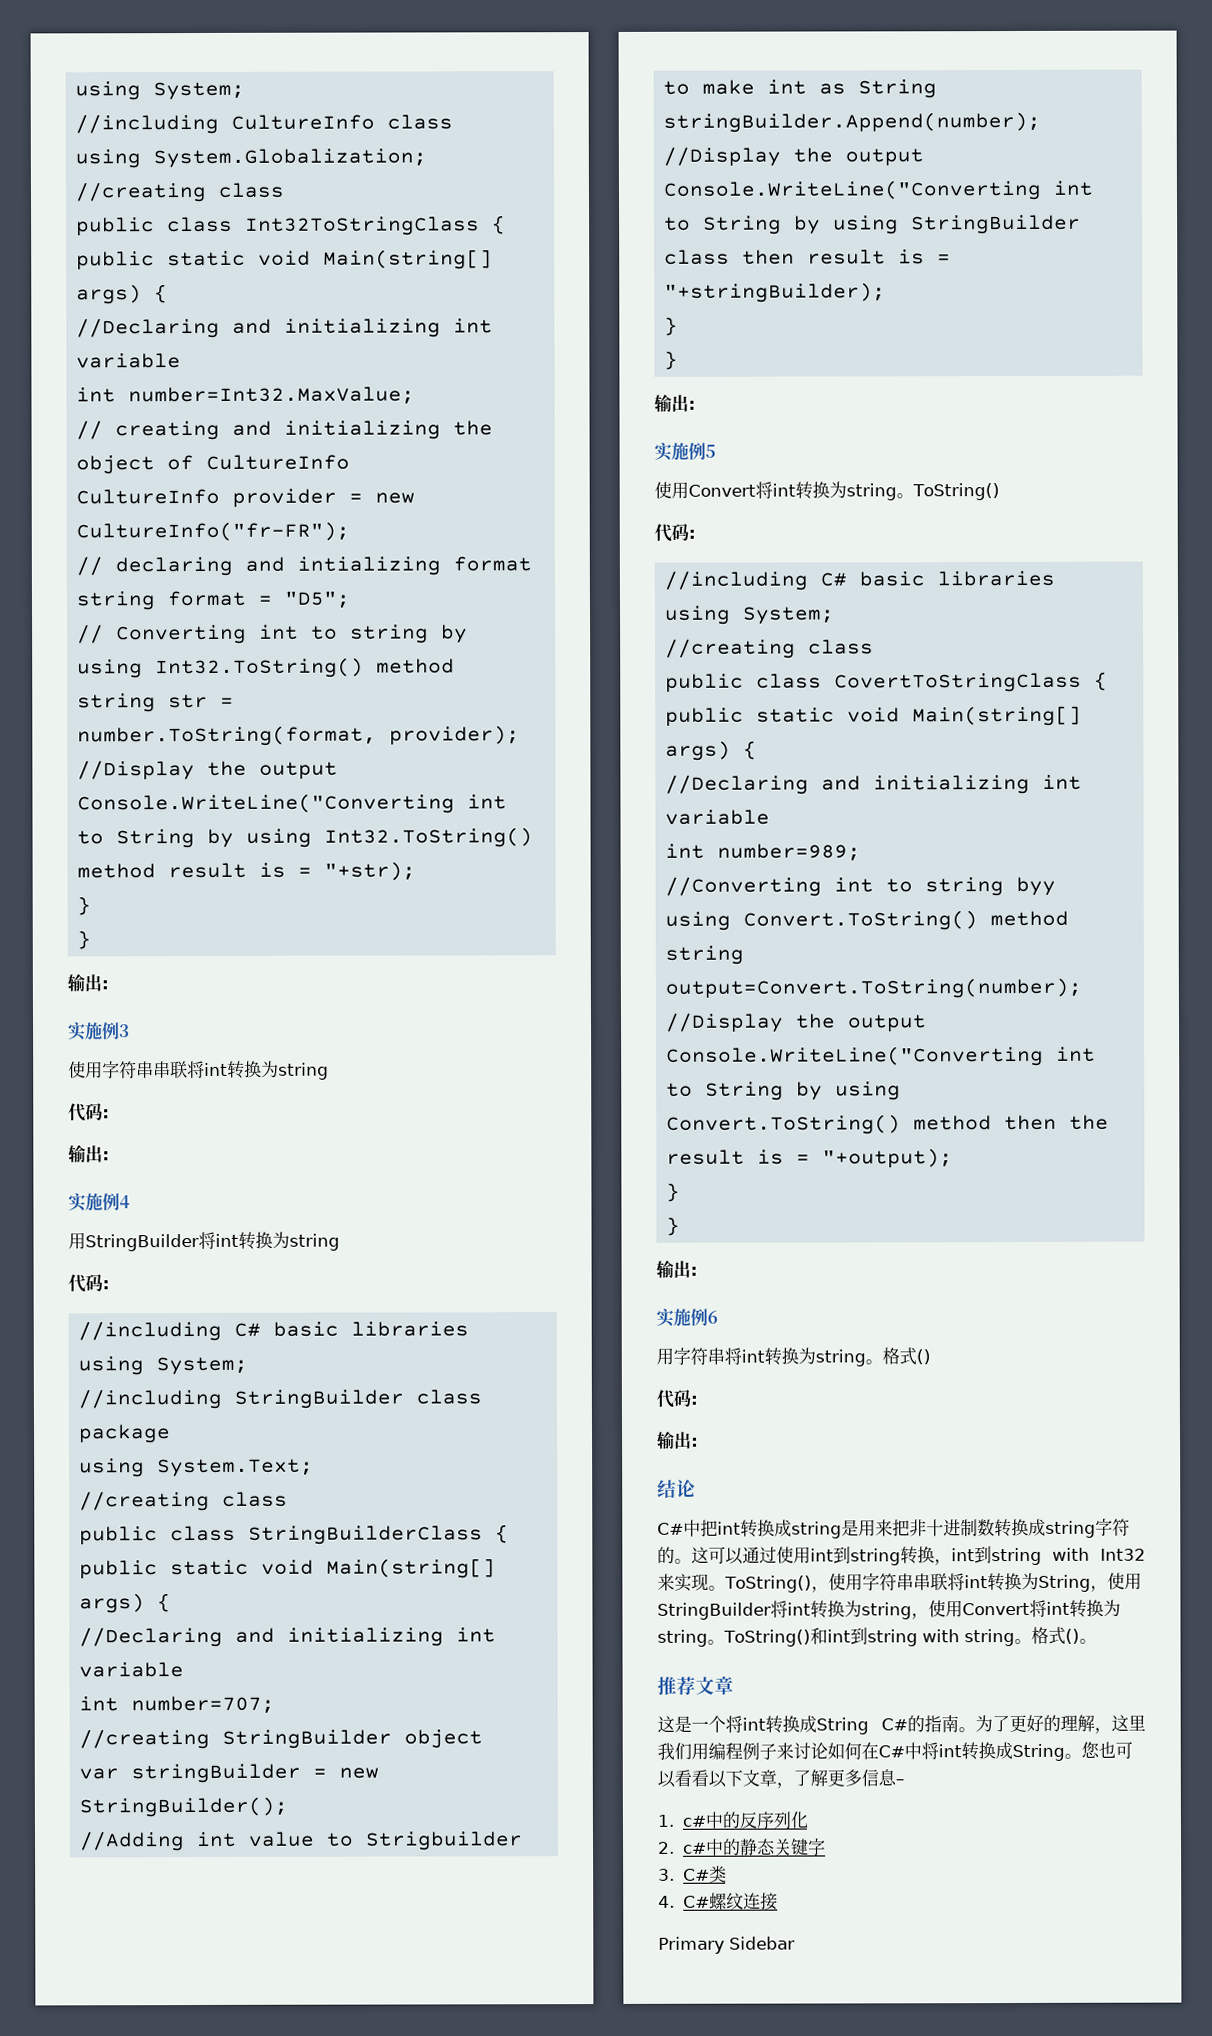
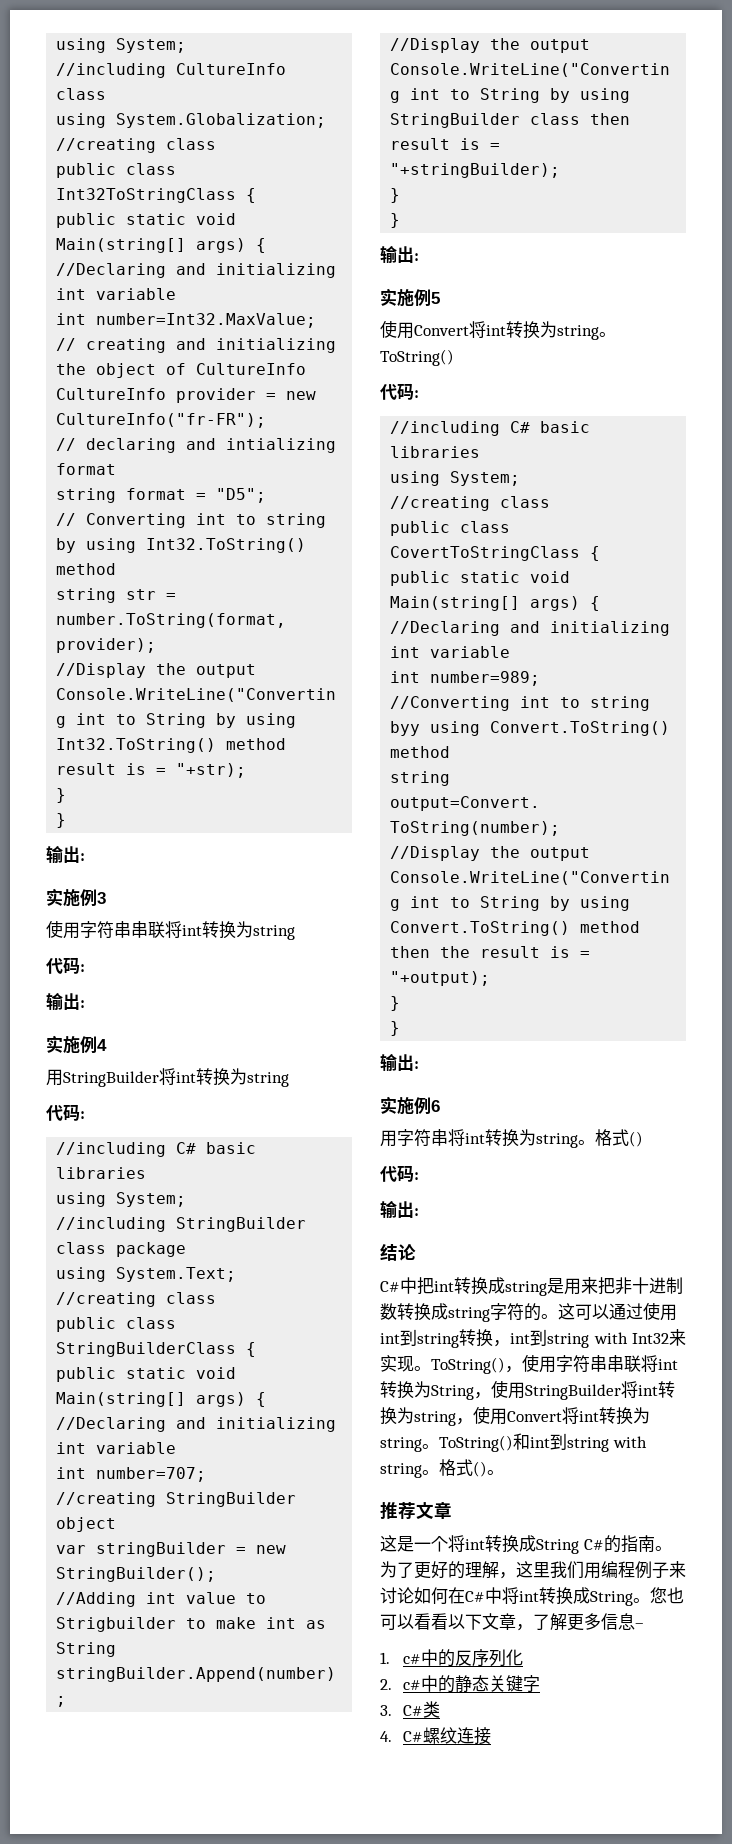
[658,1936,795,1954] // Primary Sidebar -> (491, 1736) none

